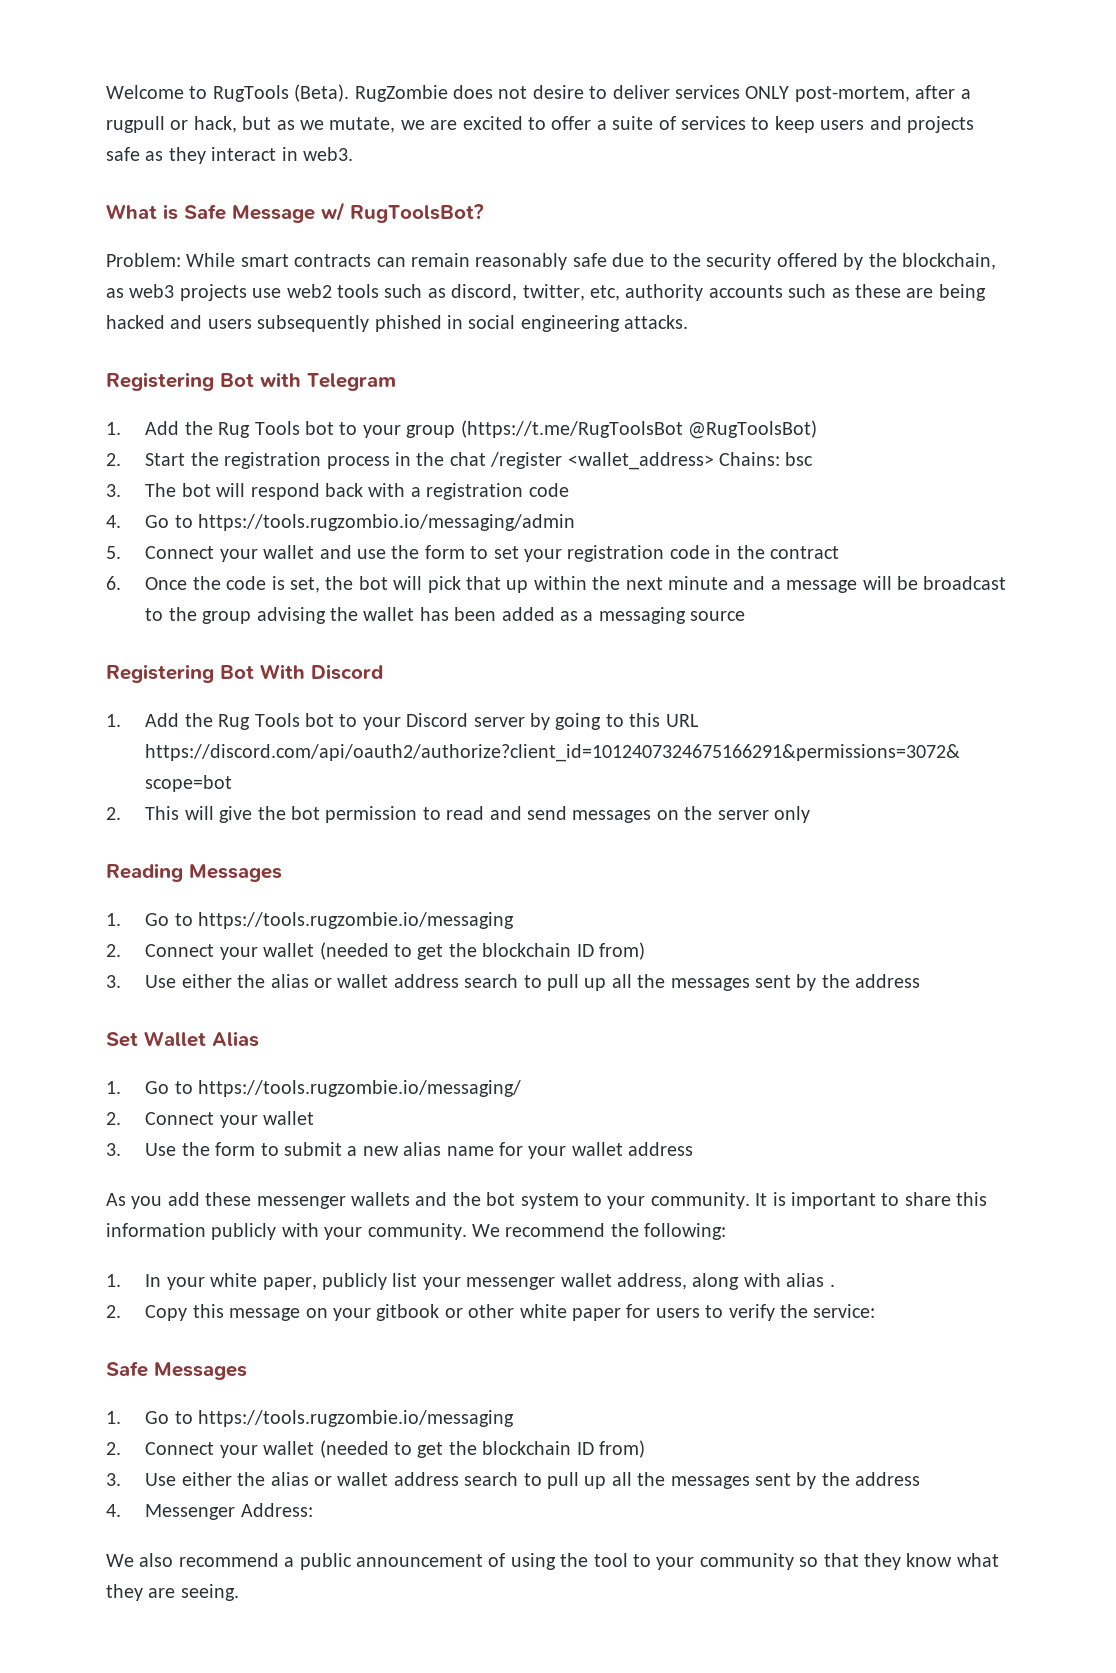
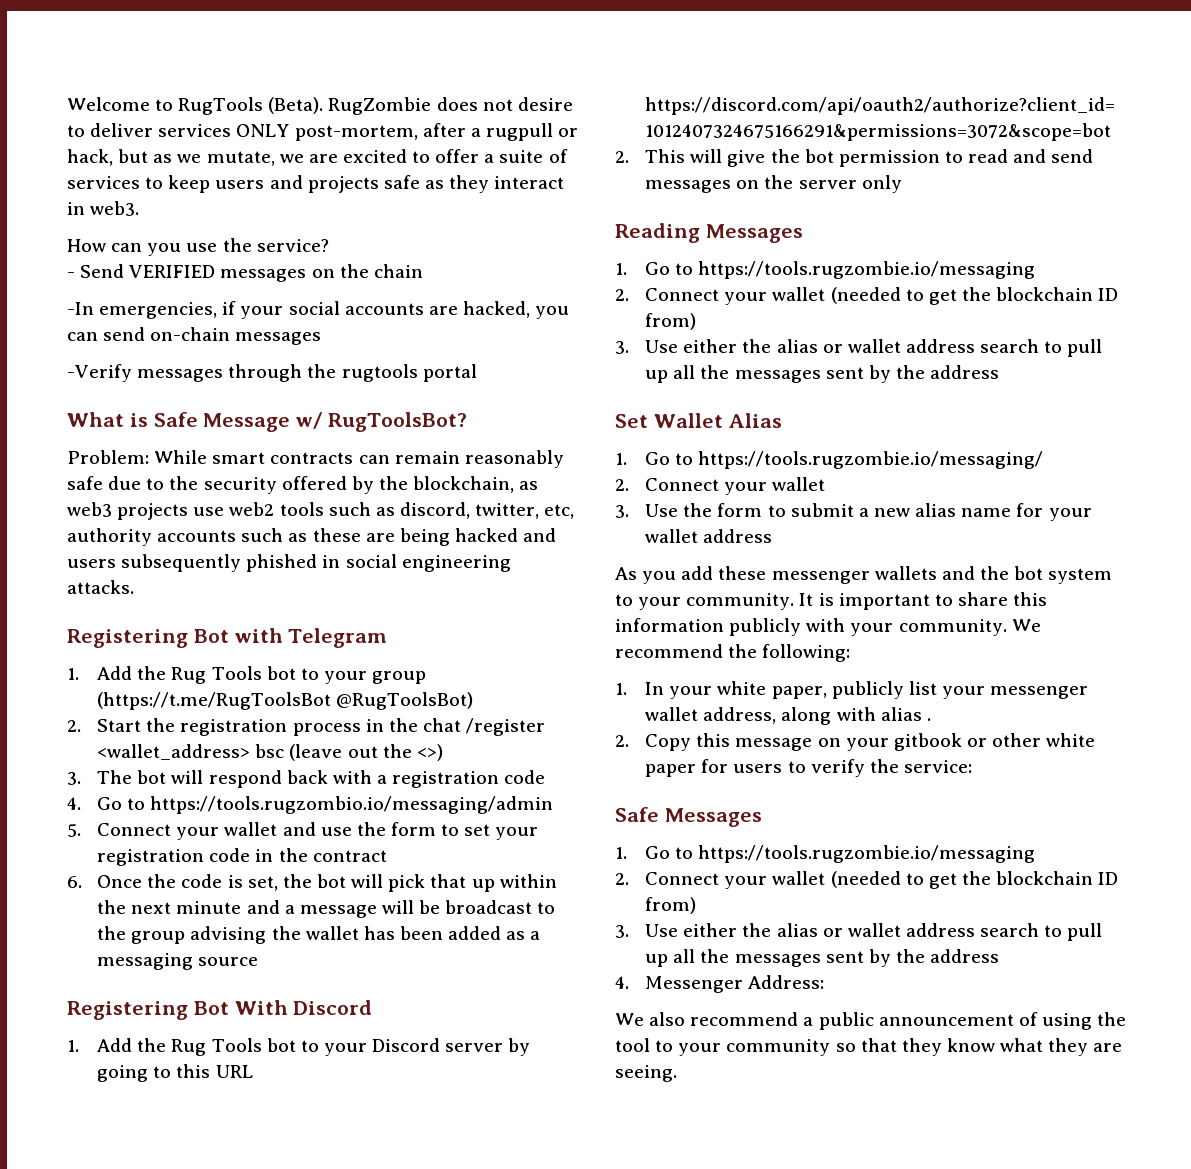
(353, 154) none -> [67,238,329,256] [67,264,423,282] [67,301,570,319] [67,327,322,345] [67,364,477,382] // How can you use the service? // - Send VERIFIED messages on the chain // -In emergencies, if your social accounts are hacked, you can send on-chain messages // -Verify messages through the rugtools portal
[718,452,780,466] Chains: -> (251, 752) none
(814, 459) none -> [289,744,443,761] (leave out the <>)

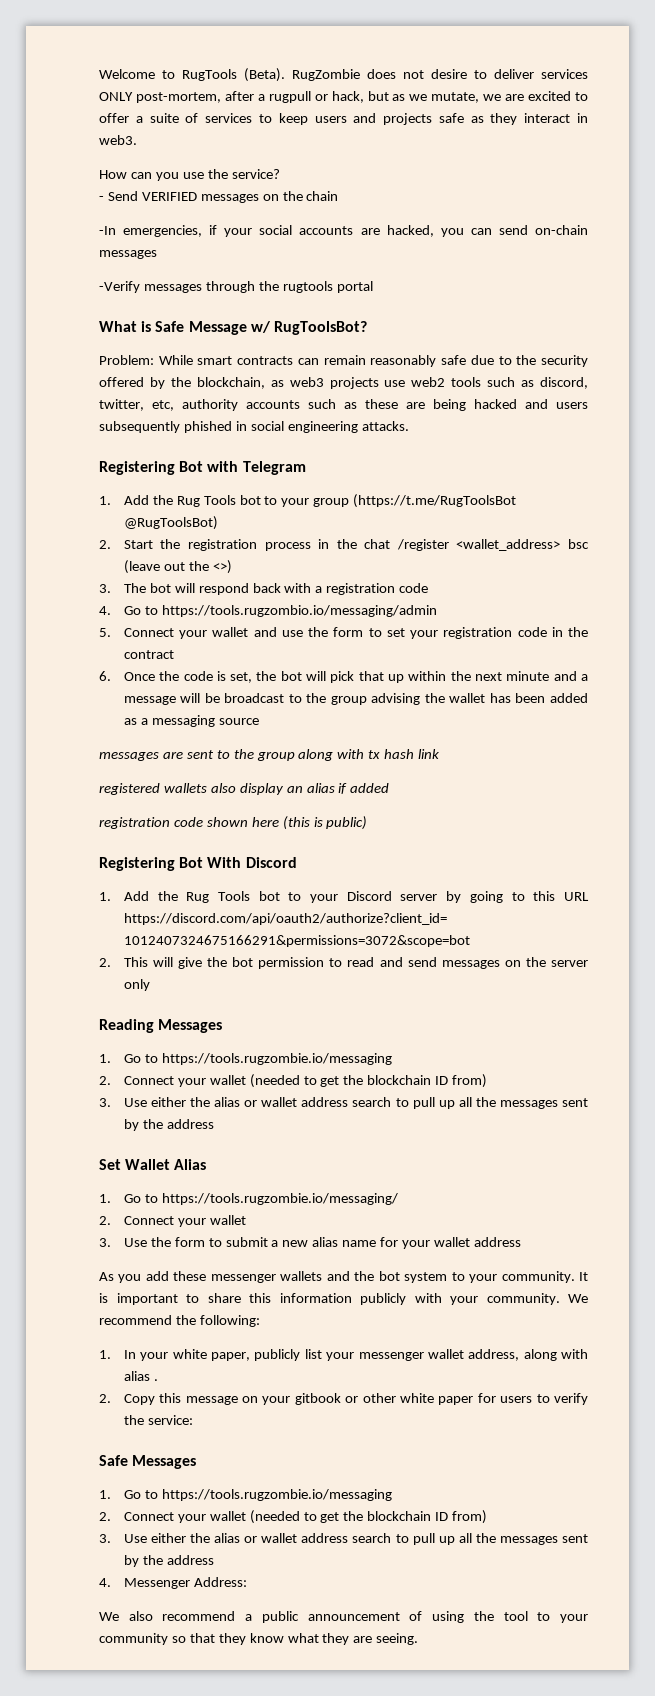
(259, 961) none -> [99,749,440,761] [99,783,390,795] [99,816,368,830] // messages are sent to the group along with tx hash link // registered wallets also display an alias if added // registration code shown here (this is public)

